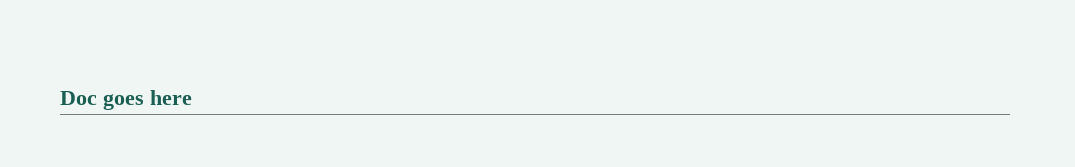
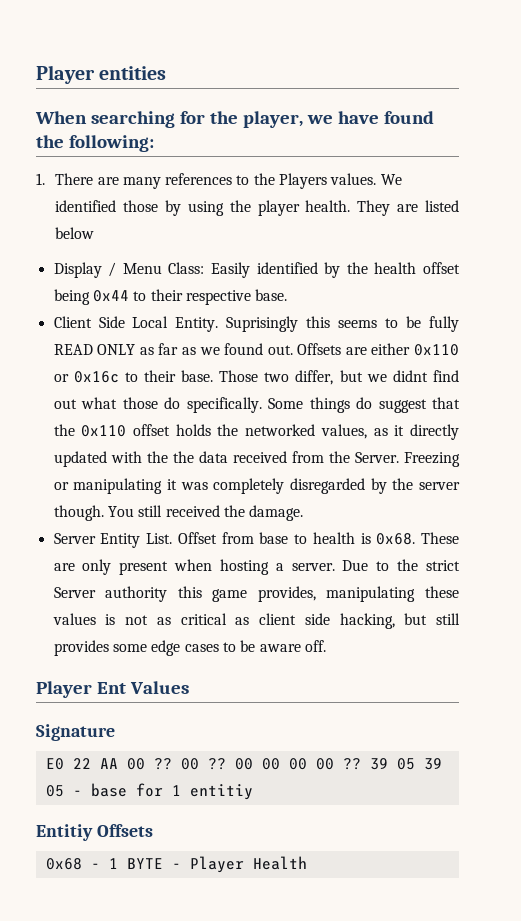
[60,90,192,110] Doc goes here -> [36,65,167,84] [35,111,434,128] [36,135,154,152] [36,173,402,189] [55,200,460,216] [55,227,95,239] [53,262,461,278] [53,289,288,305] [53,316,460,332] [53,343,459,356] [53,370,459,385] [53,397,460,413] [53,424,459,440] [53,451,460,467] [53,478,461,494] [53,505,304,521] [53,532,460,548] [53,559,460,575] [53,586,459,602] [52,613,461,629] [53,640,326,656] [36,681,189,698] [36,724,115,741] [45,758,442,770] [45,783,253,800] [36,824,153,841] [45,856,307,873] Player entities // When searching for the player, we have found the following: // 1. There are many references to the Players values. We identified those by using the player health. They are listed below // Display / Menu Class: Easily identified by the health offset being 0x44 to their respective base. // Client Side Local Entity. Suprisingly this seems to be fully READ ONLY as far as we found out. Offsets are either 0x110 or 0x16c to their base. Those two differ, but we didnt find out what those do specifically. Some things do suggest that the 0x110 offset holds the networked values, as it directly updated with the the data received from the Server. Freezing or manipulating it was completely disregarded by the server though. You still received the damage. // Server Entity List. Offset from base to health is 0x68. These are only present when hosting a server. Due to the strict Server authority this game provides, manipulating these values is not as critical as client side hacking, but still provides some edge cases to be aware off. // Player Ent Values // Signature // E0 22 AA 00 ?? 00 ?? 00 00 00 00 ?? 39 05 39 05 - base for 1 entitiy // Entitiy Offsets // 0x68 - 1 BYTE - Player Health

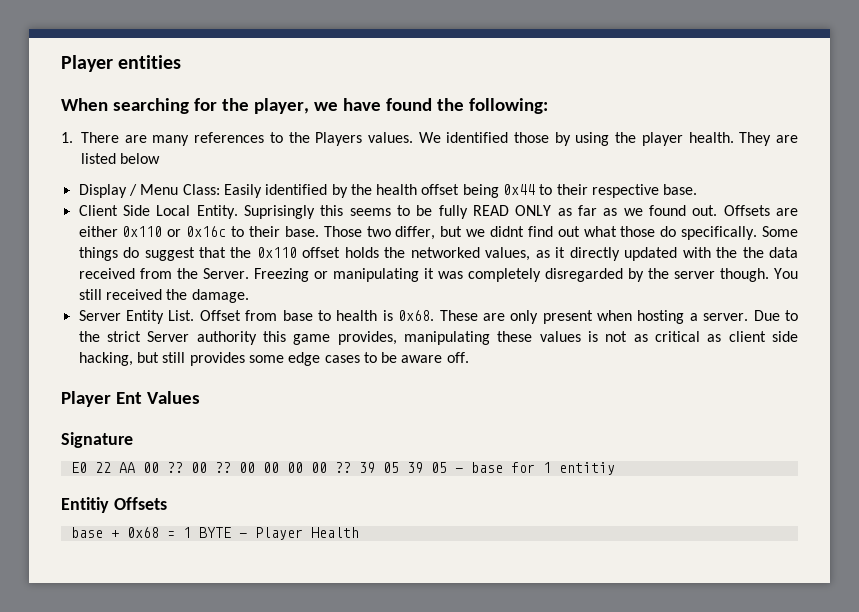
[45,858,100,870] 0x68 - -> [70,527,175,538] base + 0x68 =

